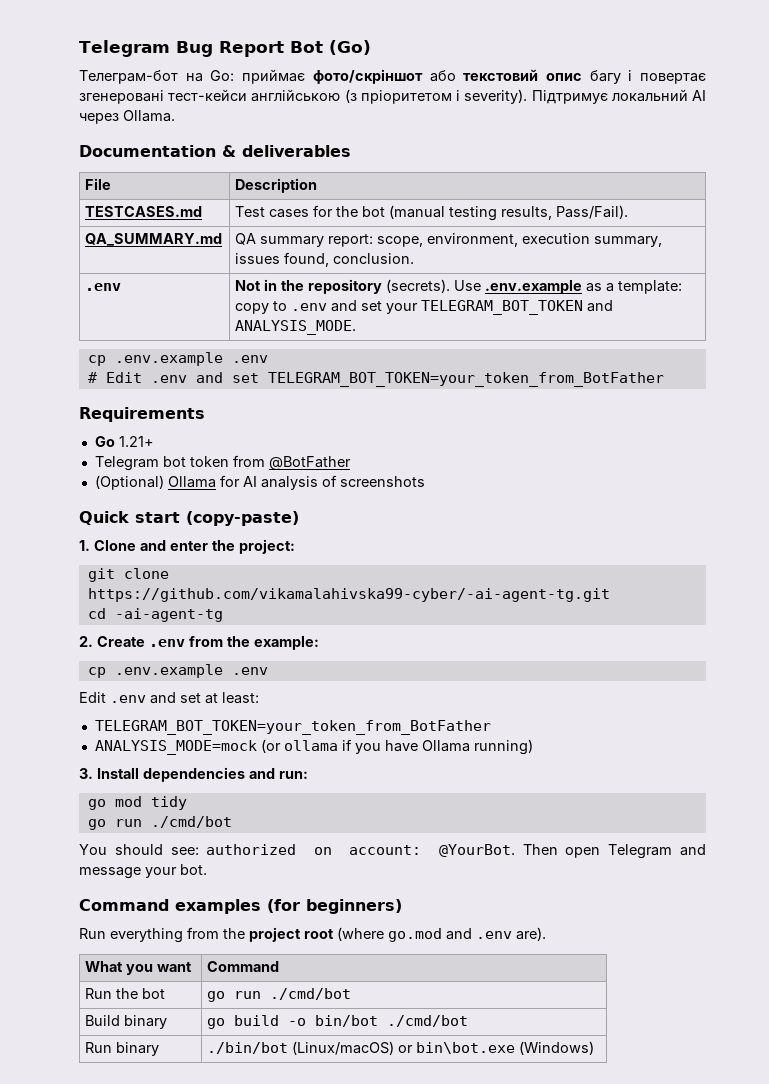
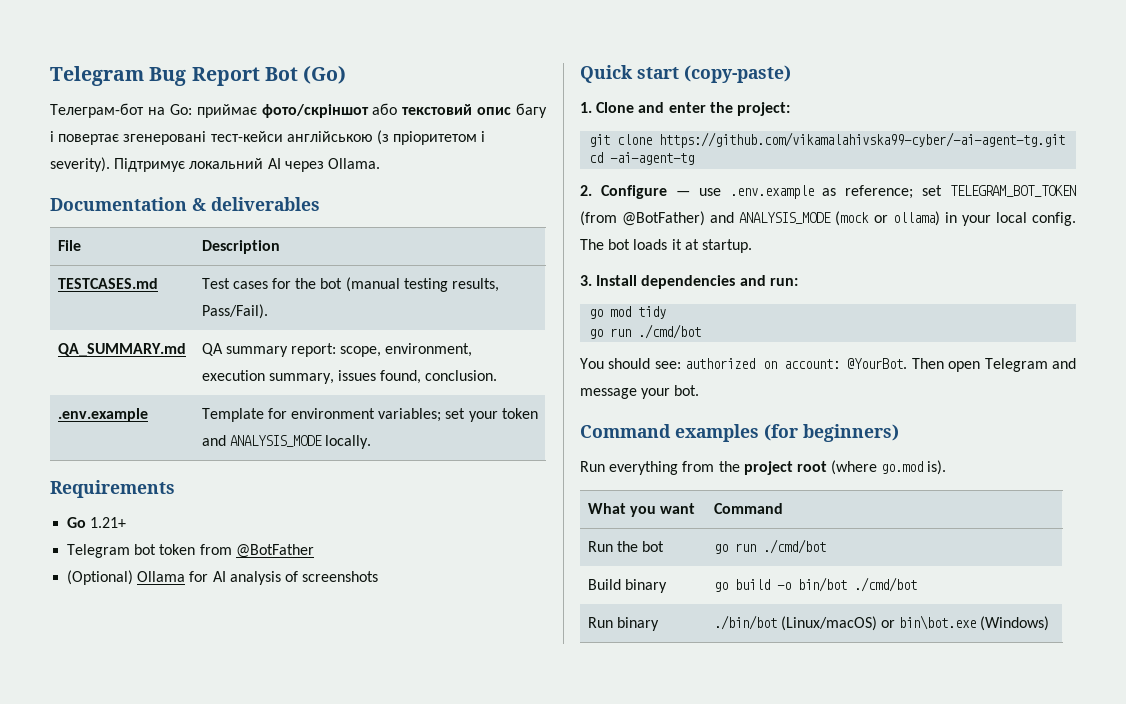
[85,283,122,291] [235,279,683,294] [235,300,614,315] [235,320,357,335] [87,352,268,366] [87,372,664,387] .env | Not in the repository (secrets). Use .env.example as a template: copy to .env and set your TELEGRAM_BOT_TOKEN and ANALYSIS_MODE. // cp .env.example .env // # Edit .env and set TELEGRAM_BOT_TOKEN=your_token_from_BotFather -> [57,408,148,422] [201,408,538,422] [201,435,371,449] .env.example | Template for environment variables; set your token and ANALYSIS_MODE locally.
[97,636,319,650] [87,664,268,678] [79,692,259,704] [94,720,491,735] [94,739,533,755] Create .env from the example: // cp .env.example .env // Edit .env and set at least: // TELEGRAM_BOT_TOKEN=your_token_from_BotFather // ANALYSIS_MODE=mock (or ollama if you have Ollama running) -> [600,185,1076,199] [580,211,1076,226] [580,239,752,253] Configure — use .env.example as reference; set TELEGRAM_BOT_TOKEN (from @BotFather) and ANALYSIS_MODE (mock or ollama) in your local config. The bot loads it at startup.
[446,927,546,941] and .env are). -> [927,460,947,475] is).

